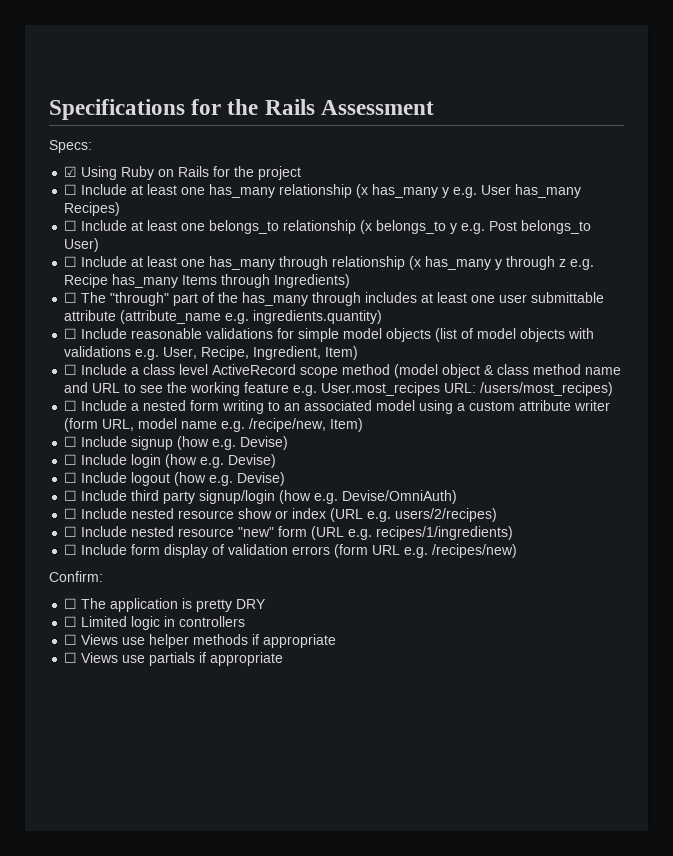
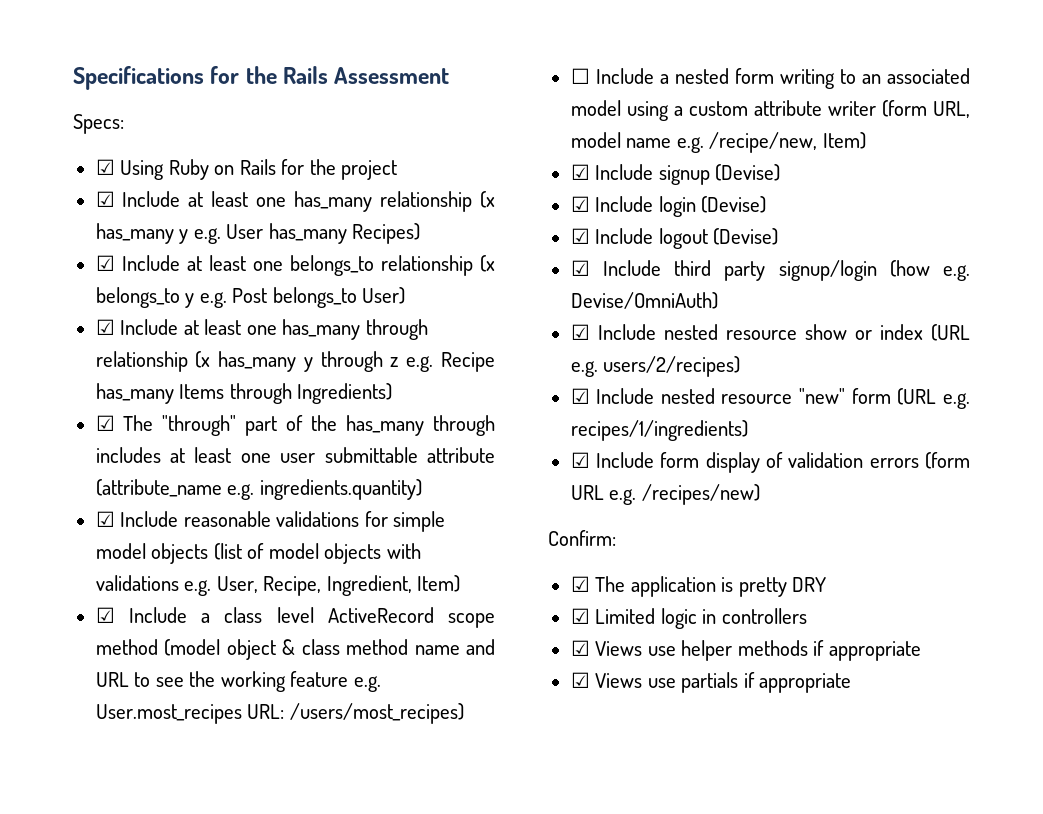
[64,184,78,195] ☐ -> [95,191,115,207] ☑
[64,220,78,231] ☐ -> [95,255,115,271] ☑
[64,256,78,267] ☐ -> [95,319,115,335] ☑
[64,292,78,303] ☐ -> [95,415,115,431] ☑
[64,328,78,339] ☐ -> [95,511,115,527] ☑
[64,364,78,375] ☐ -> [95,607,115,623] ☑
[64,436,78,447] ☐ -> [570,164,590,180] ☑
[177,436,289,450] [64,454,277,468] [64,472,286,486] [64,490,78,501] (how e.g. Devise) // ☐ Include login (how e.g. Devise) // ☐ Include logout (how e.g. Devise) // ☐ -> [715,164,781,181] [570,196,767,217] [570,228,779,249] [570,260,590,276] (Devise) // ☑ Include login (Devise) // ☑ Include logout (Devise) // ☑
[64,508,78,519] ☐ -> [570,324,590,340] ☑
[64,526,78,537] ☐ -> [570,388,590,404] ☑
[64,544,78,555] ☐ -> [570,452,590,468] ☑
[64,598,78,609] ☐ -> [570,576,590,592] ☑
[64,616,78,627] ☐ -> [570,608,590,624] ☑
[64,634,78,645] ☐ -> [570,640,590,656] ☑
[64,652,78,663] ☐ -> [570,672,590,688] ☑

